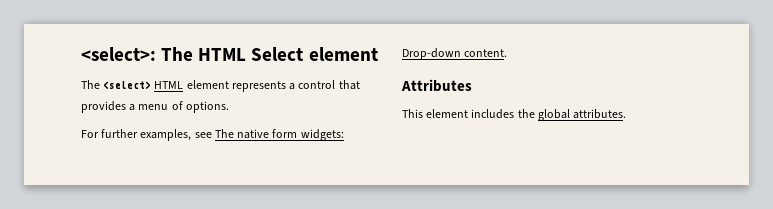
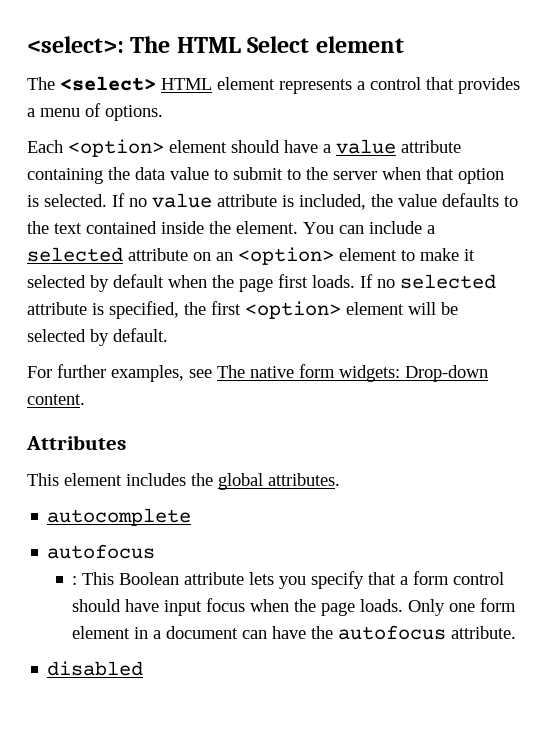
(229, 107) none -> [27,139,461,157] [27,167,504,184] [27,193,518,210] [27,221,435,234] [27,247,475,265] [27,274,496,292] [27,301,458,319] [27,328,168,346] // Each <option> element should have a value attribute containing the data value to submit to the server when that option is selected. If no value attribute is included, the value defaults to the text contained inside the element. You can include a selected attribute on an <option> element to make it selected by default when the page first loads. If no selected attribute is specified, the first <option> element will be selected by default.
(627, 114) none -> [47,508,192,526] [47,544,156,559] [72,571,505,589] [72,598,517,616] [72,625,517,640] [47,661,144,676] // autocomplete // autofocus // : This Boolean attribute lets you specify that a form control should have input focus when the page loads. Only one form element in a document can have the autofocus attribute. // disabled

